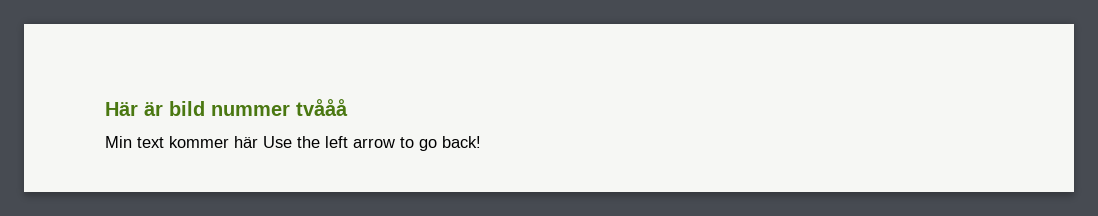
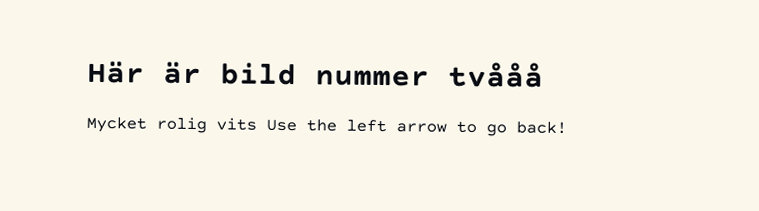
[105,136,258,148] Min text kommer här -> [86,116,257,134] Mycket rolig vits

